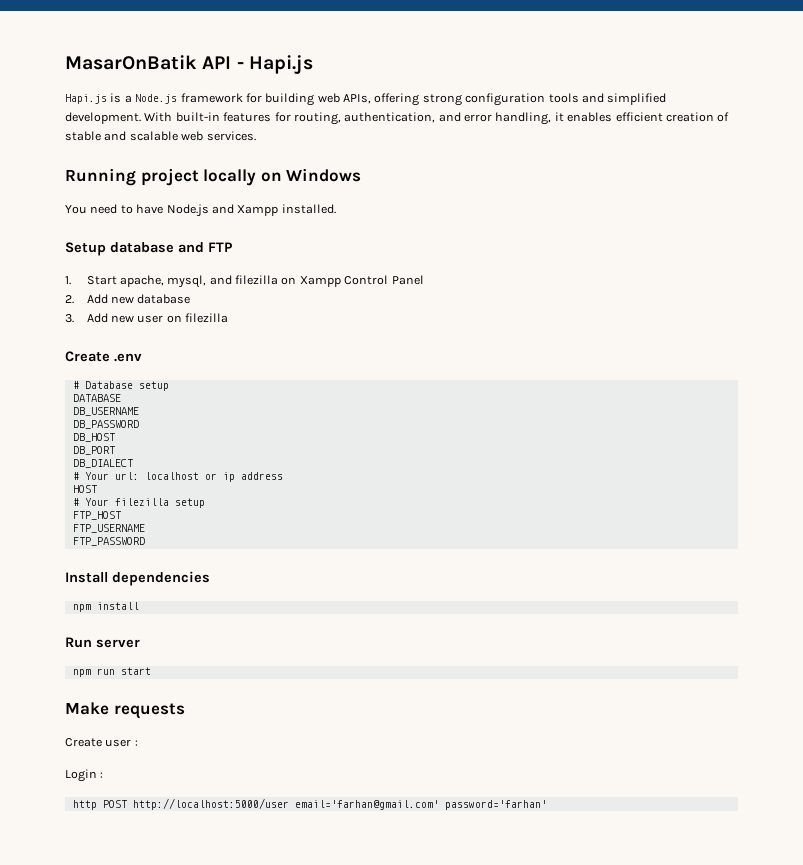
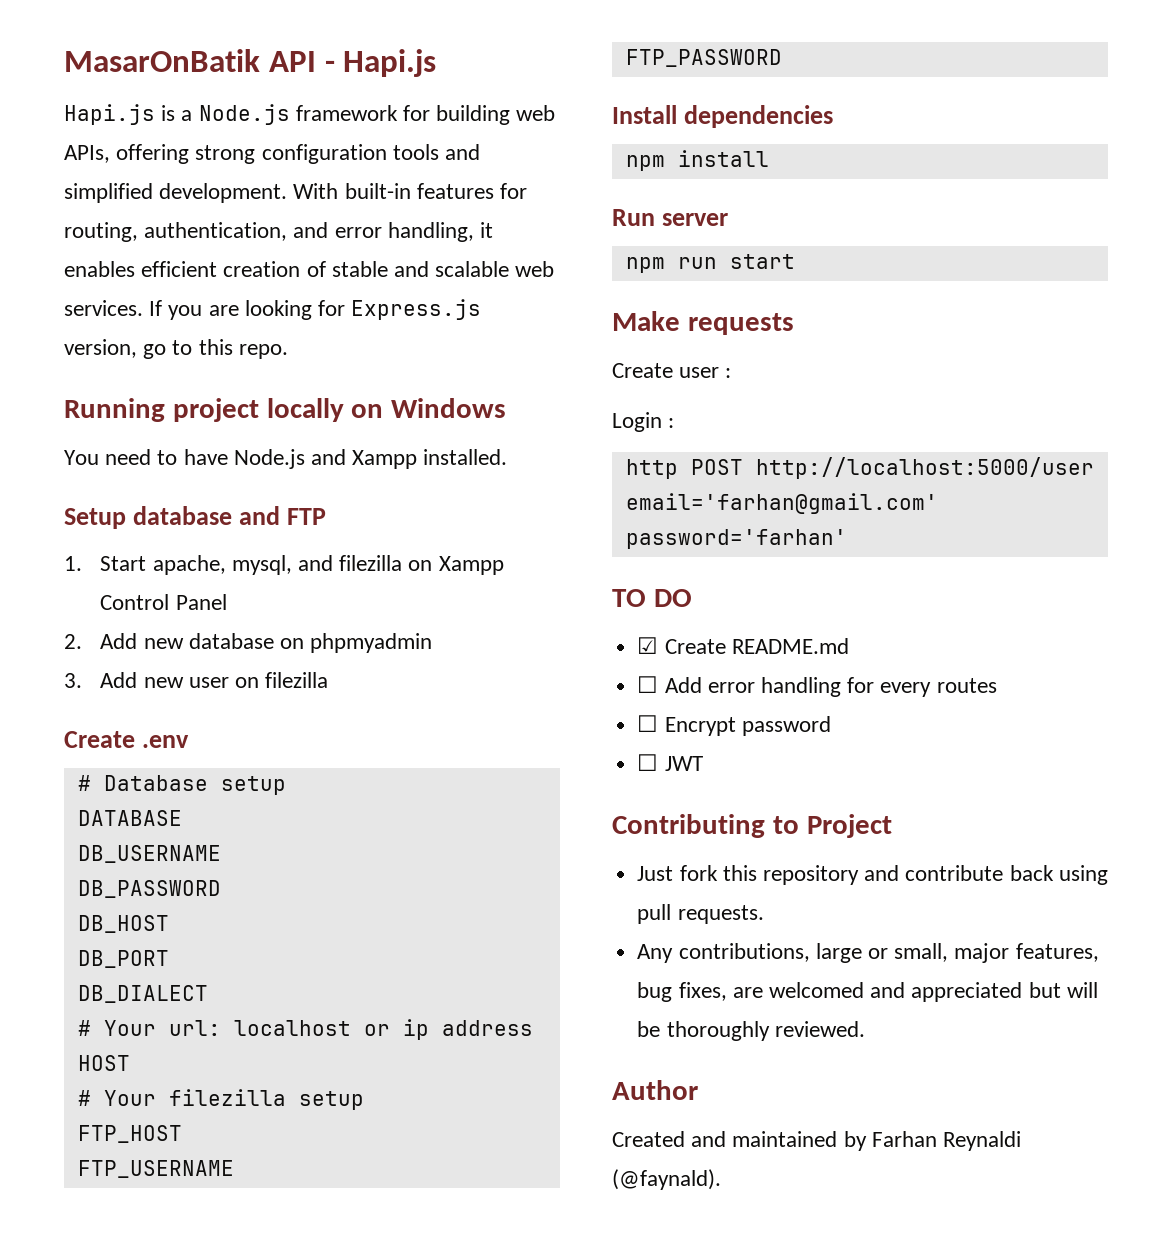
(256, 136) none -> [149,299,482,320] [64,339,288,359] If you are looking for Express.js version, go to this repo.
(191, 299) none -> [279,633,433,653] on phpmyadmin
(547, 805) none -> [612,589,692,607] [637,637,849,654] [637,676,997,697] [637,715,831,736] [637,754,703,771] [612,814,892,838] [637,865,1108,885] [637,904,764,924] [637,943,1099,963] [637,982,1098,1002] [637,1021,865,1041] [612,1080,698,1100] [612,1131,1022,1151] [612,1169,721,1190] // TO DO // ☑ Create README.md // ☐ Add error handling for every routes // ☐ Encrypt password // ☐ JWT // Contributing to Project // Just fork this repository and contribute back using pull requests. // Any contributions, large or small, major features, bug fixes, are welcomed and appreciated but will be thoroughly reviewed. // Author // Created and maintained by Farhan Reynaldi (@faynald).

